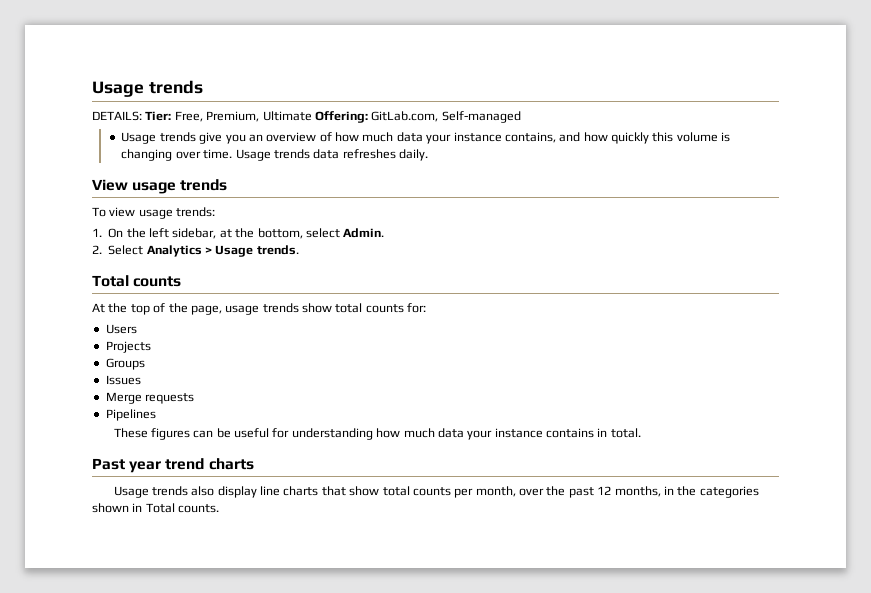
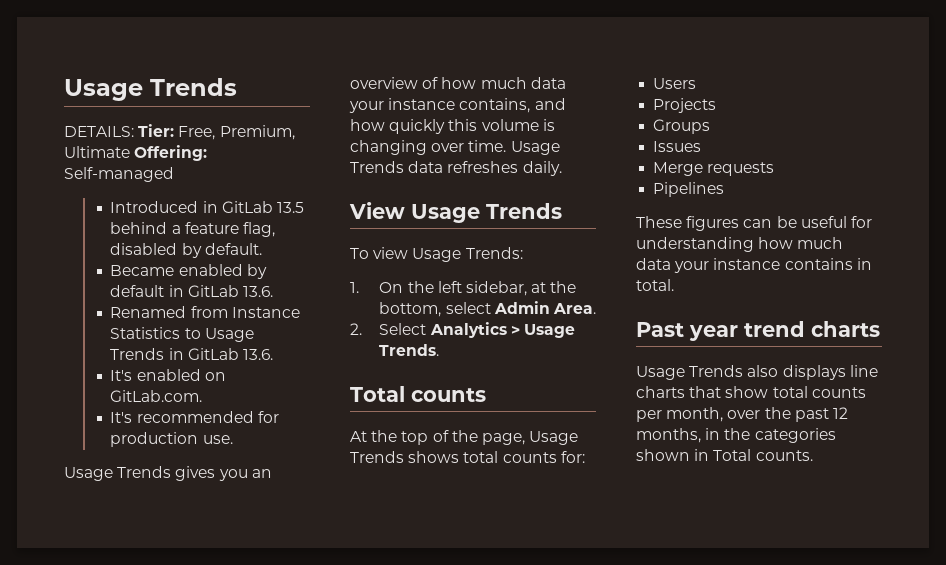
[92,80,203,97] Usage trends -> [64,78,237,101] Usage Trends
[371,111,439,122] GitLab.com, -> (208, 153) none
[121,132,223,144] Usage trends give -> [110,201,305,213] [110,222,276,237] [110,243,262,258] [110,264,267,279] [110,285,274,297] [110,306,300,318] [110,327,254,342] [110,348,274,360] [110,369,226,381] [110,390,203,402] [110,411,279,423] [110,432,233,447] [64,466,216,481] Introduced in GitLab 13.5 behind a feature flag, disabled by default. // Became enabled by default in GitLab 13.6. // Renamed from Instance Statistics to Usage Trends in GitLab 13.6. // It's enabled on GitLab.com. // It's recommended for production use. // Usage Trends gives
[273,149,310,159] trends -> [350,161,404,173] Trends
[132,179,228,194] usage trends -> [411,203,562,223] Usage Trends
[138,207,216,219] usage trends: -> [412,247,523,262] Usage Trends:
[343,228,385,238] Admin. -> [493,301,596,314] Admin Area.
[256,245,299,255] trends. -> [379,344,440,356] Trends.
[225,303,332,315] usage trends show -> [529,431,579,445] [350,451,460,463] Usage Trends shows
[151,486,257,498] trends also display -> [689,365,846,380] Trends also displays

